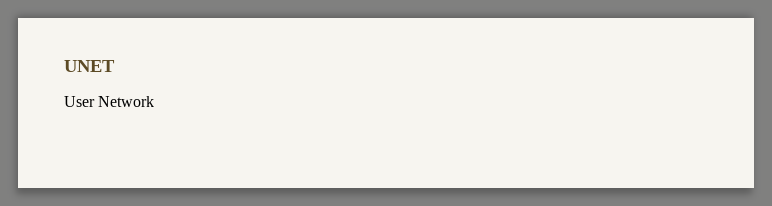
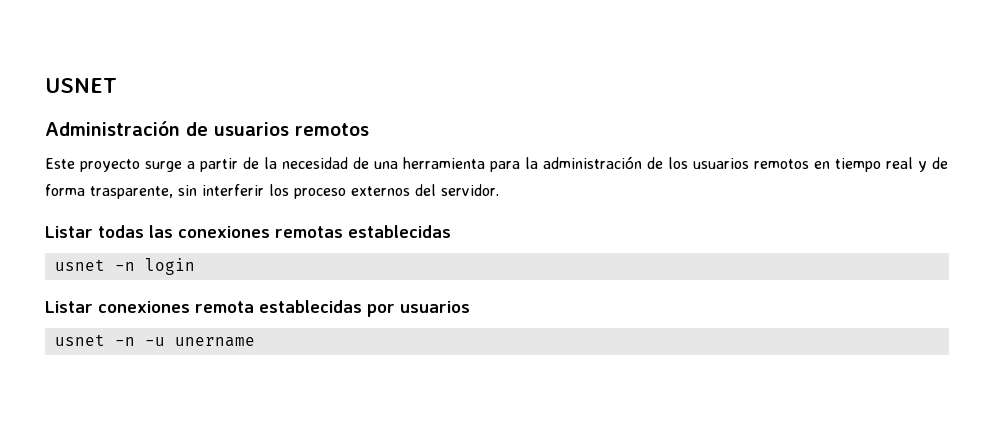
[64,60,115,72] [64,96,155,107] UNET // User Network -> [45,78,117,93] [45,121,369,136] [45,156,948,172] [45,184,499,199] [45,225,451,238] [54,258,195,275] [45,300,470,317] [54,334,255,347] USNET // Administración de usuarios remotos // Este proyecto surge a partir de la necesidad de una herramienta para la administración de los usuarios remotos en tiempo real y de forma trasparente, sin interferir los proceso externos del servidor. // Listar todas las conexiones remotas establecidas // usnet -n login // Listar conexiones remota establecidas por usuarios // usnet -n -u unername

